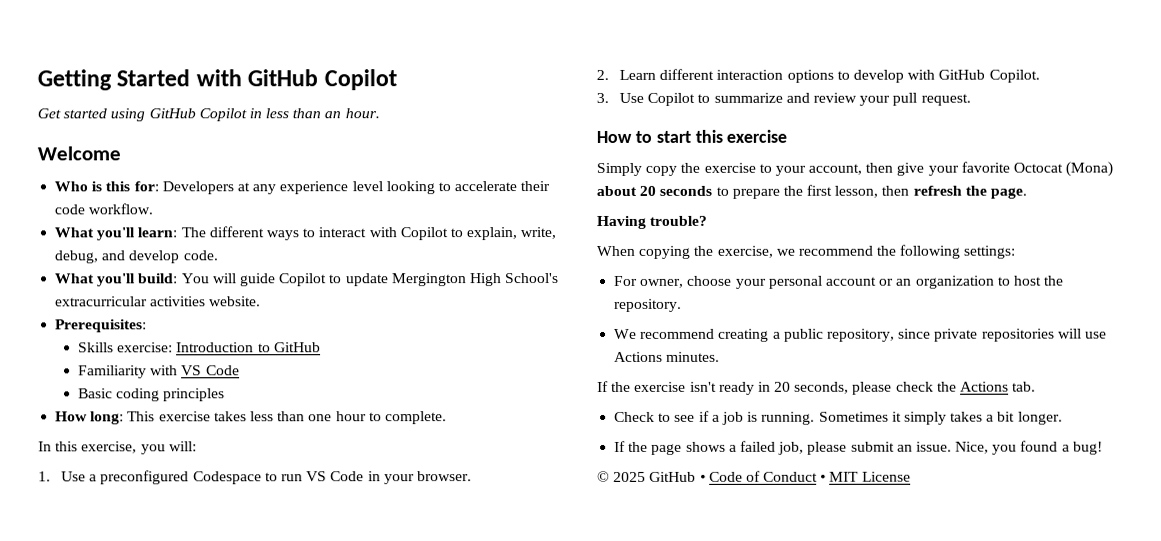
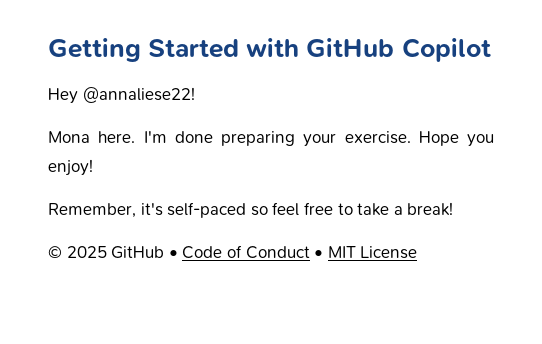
[37,108,380,122] [37,146,121,161] [54,181,551,195] [54,203,154,215] [54,226,557,241] [54,250,218,264] [55,273,560,287] [55,296,262,307] [55,319,148,333] [78,342,321,353] [78,365,240,379] [78,388,226,402] [55,411,447,425] [38,441,197,455] [38,470,472,485] [596,68,1040,83] [596,92,971,106] [596,129,788,143] [596,161,1114,177] [596,184,1028,199] [596,215,708,229] [596,244,1016,259] [614,275,1065,289] [614,298,683,312] [614,328,1107,342] [614,351,721,362] [597,380,1037,395] [614,410,1063,425] [614,440,1103,455] Get started using GitHub Copilot in less than an hour. // Welcome // Who is this for: Developers at any experience level looking to accelerate their code workflow. // What you'll learn: The different ways to interact with Copilot to explain, write, debug, and develop code. // What you'll build: You will guide Copilot to update Mergington High School's extracurricular activities website. // Prerequisites: // Skills exercise: Introduction to GitHub // Familiarity with VS Code // Basic coding principles // How long: This exercise takes less than one hour to complete. // In this exercise, you will: // 1. Use a preconfigured Codespace to run VS Code in your browser. // 2. Learn different interaction options to develop with GitHub Copilot. // 3. Use Copilot to summarize and review your pull request. // How to start this exercise // Simply copy the exercise to your account, then give your favorite Octocat (Mona) about 20 seconds to prepare the first lesson, then refresh the page. // Having trouble? // When copying the exercise, we recommend the following settings: // For owner, choose your personal account or an organization to host the repository. // We recommend creating a public repository, since private repositories will use Actions minutes. // If the exercise isn't ready in 20 seconds, please check the Actions tab. // Check to see if a job is running. Sometimes it simply takes a bit longer. // If the page shows a failed job, please submit an issue. Nice, you found a bug! -> [48,87,195,104] [48,131,494,147] [48,159,93,176] [48,202,454,218] Hey @annaliese22! // Mona here. I'm done preparing your exercise. Hope you enjoy! // Remember, it's self-paced so feel free to take a break!

